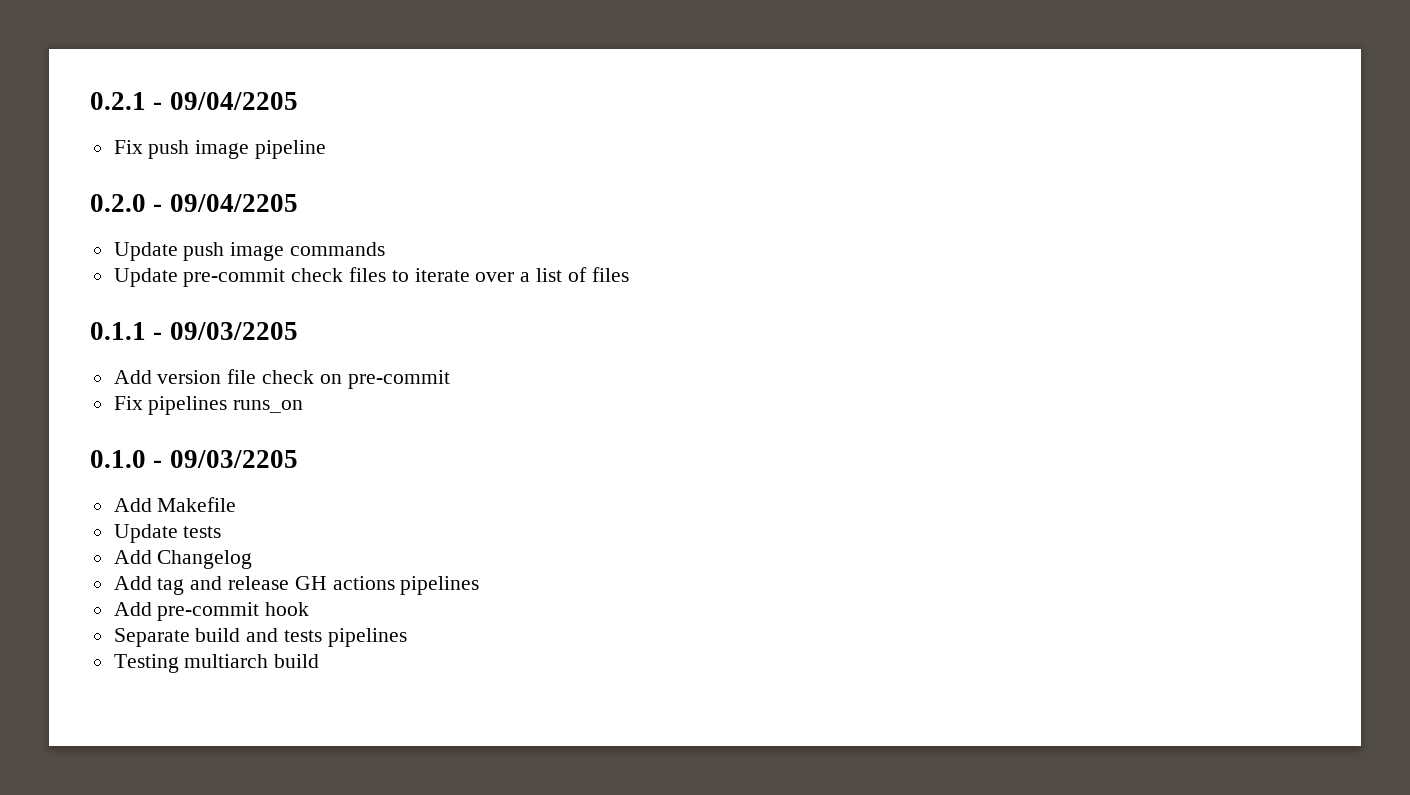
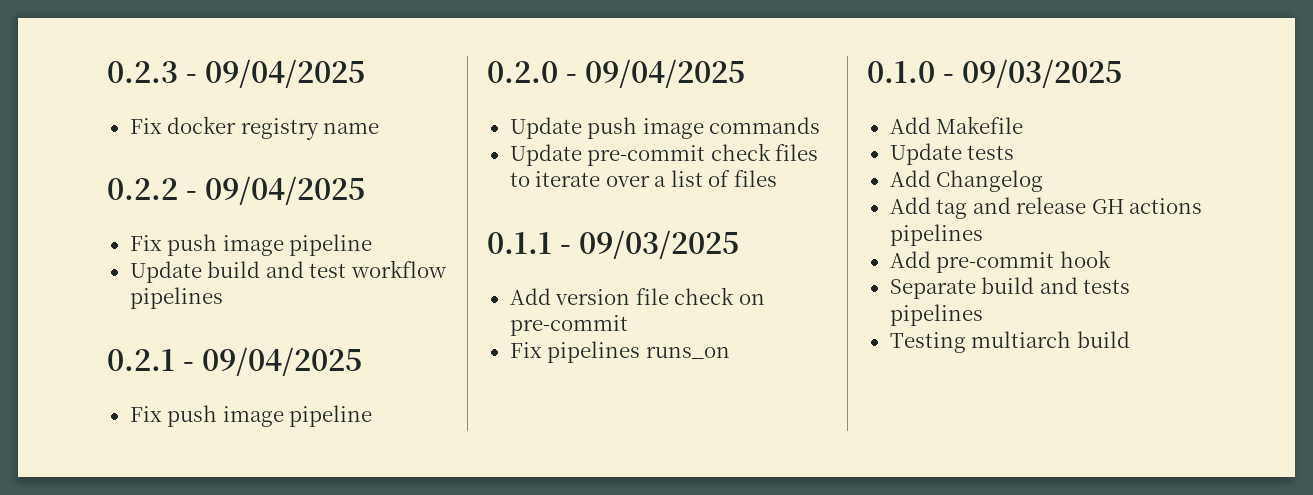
(90, 101) none -> [107,59,365,88] [129,116,380,140] [107,176,365,205] [129,234,373,256] [129,260,447,283] [129,287,223,309] 0.2.3 - 09/04/2025 // Fix docker registry name // 0.2.2 - 09/04/2025 // Fix push image pipeline // Update build and test workflow pipelines //
[169,92,298,110] 09/04/2205 -> [201,347,362,376] 09/04/2025
[169,194,298,212] 09/04/2205 -> [584,59,745,88] 09/04/2025
[169,322,298,340] 09/03/2205 -> [578,230,739,259] 09/03/2025
[169,450,298,468] 09/03/2205 -> [961,59,1122,88] 09/03/2025

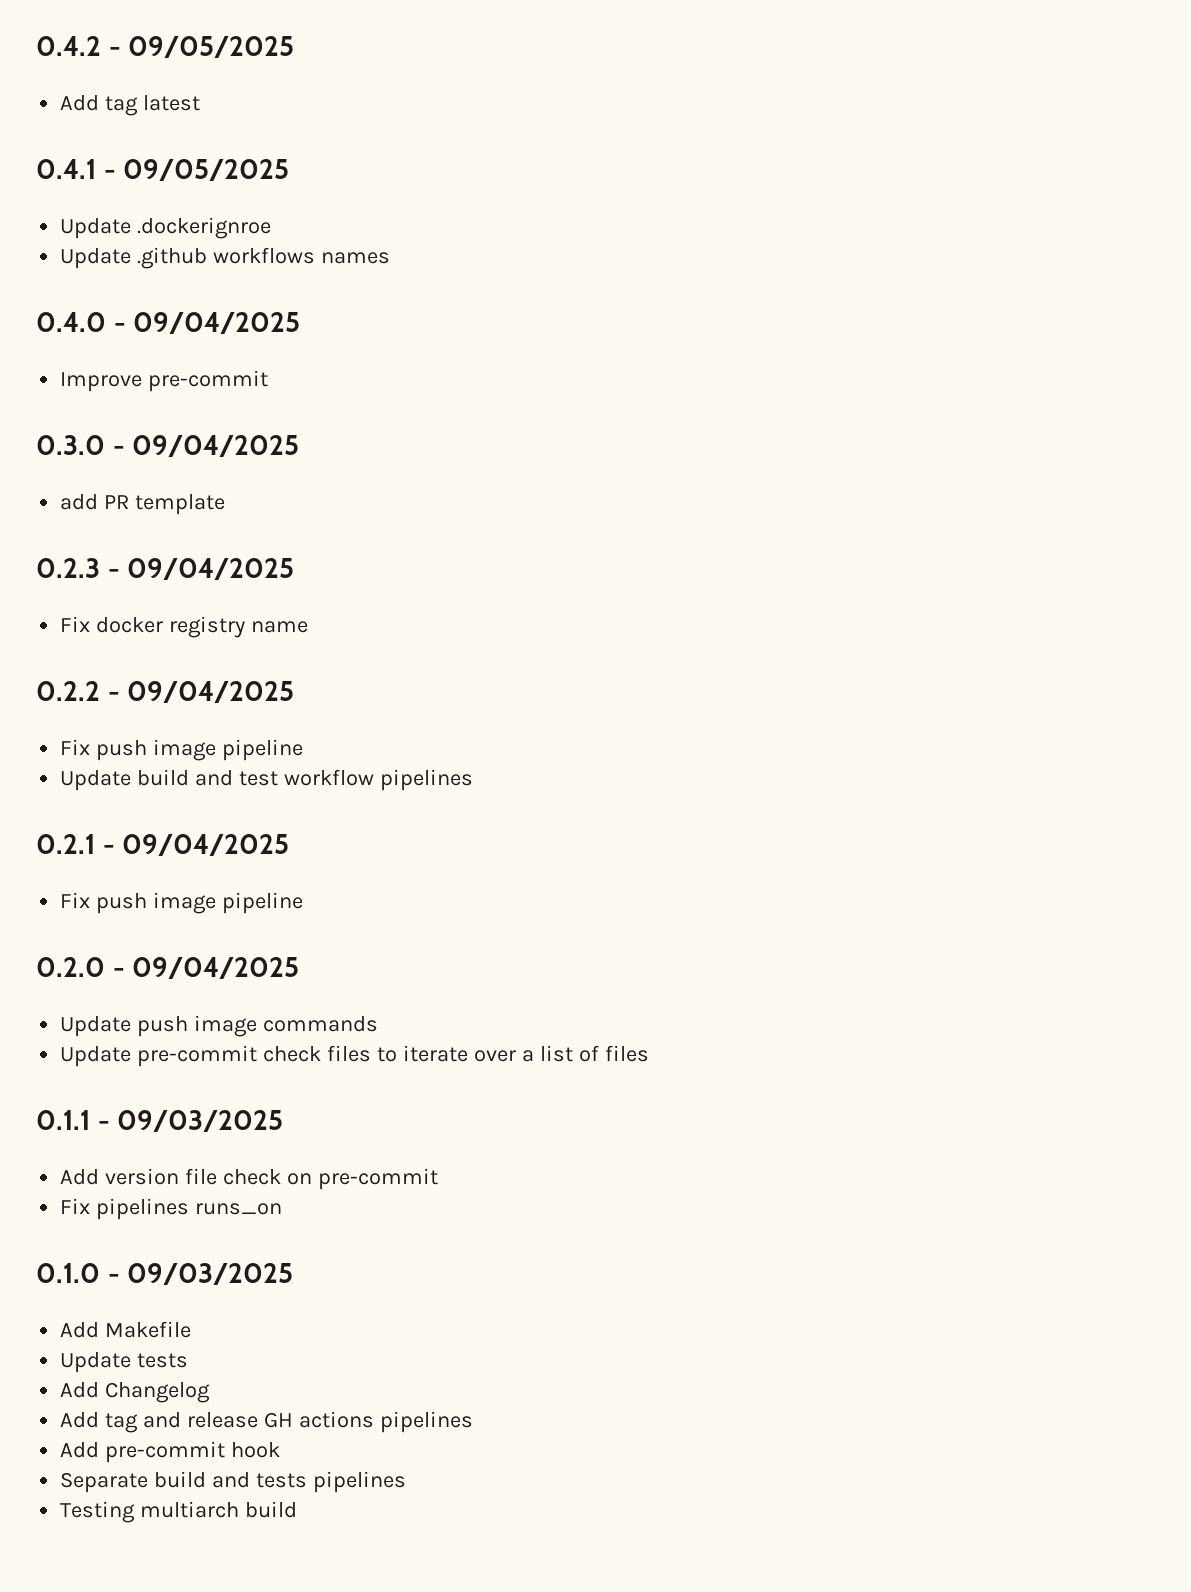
(107, 72) none -> [36,36,295,58] [60,95,201,116] [36,159,290,181] [60,217,272,239] [60,247,391,269] [36,312,301,334] [60,370,269,392] [36,435,300,457] [60,494,226,515] 0.4.2 - 09/05/2025 // Add tag latest // 0.4.1 - 09/05/2025 // Update .dockerignroe // Update .github workflows names // 0.4.0 - 09/04/2025 // Improve pre-commit // 0.3.0 - 09/04/2025 // add PR template //

